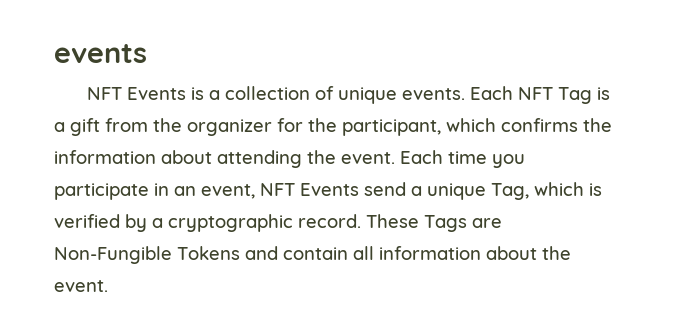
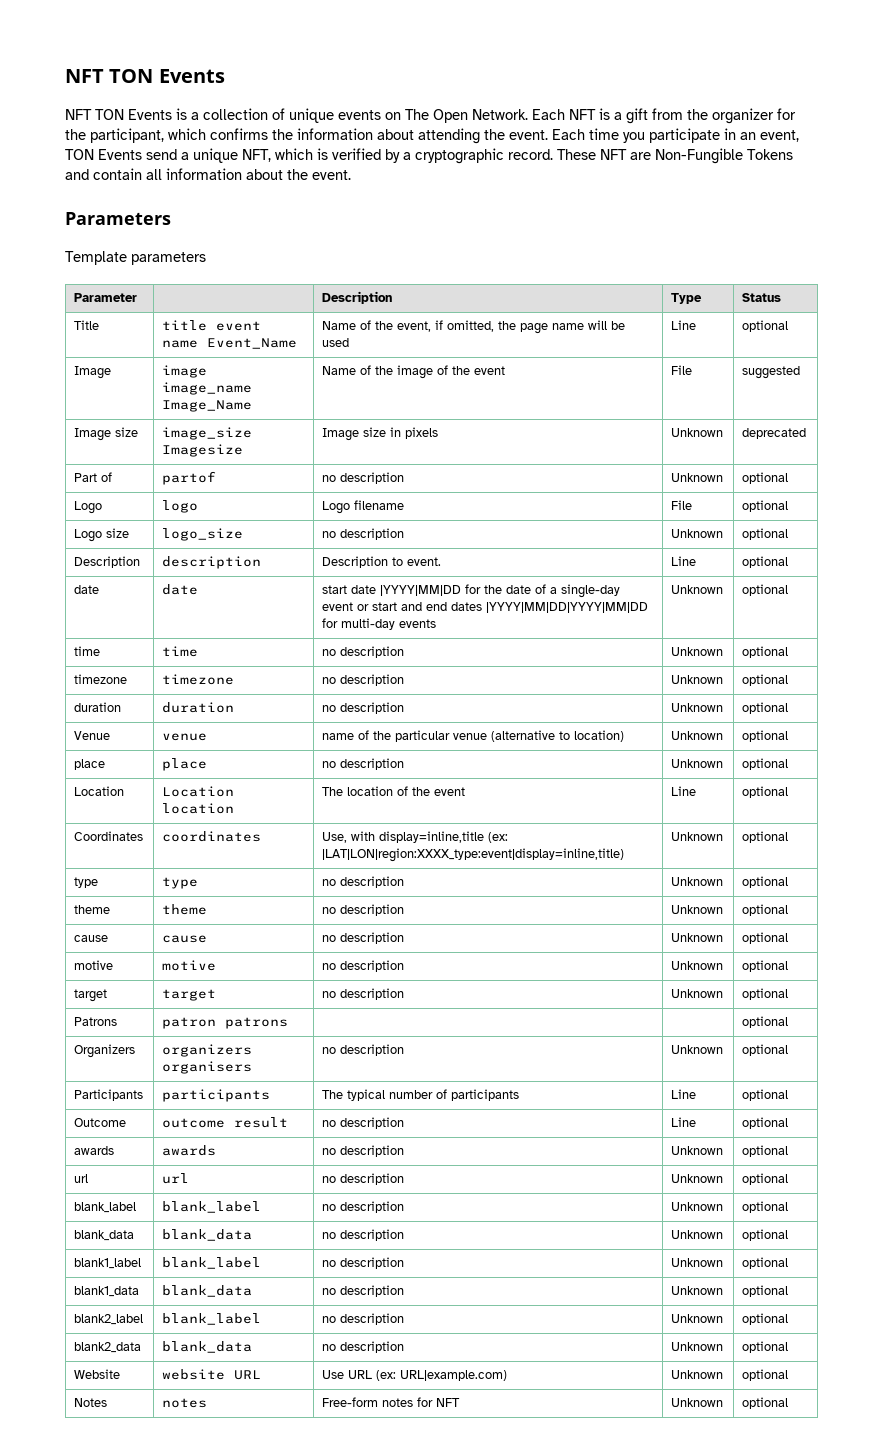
[54,44,147,63] [86,87,122,100] events // NFT -> [65,69,225,83] [65,109,124,120] NFT TON Events // NFT TON
[401,88,465,100] events. -> [338,109,528,123] events on The Open Network.
[557,87,592,104] Tag -> (596, 114) none
[260,183,295,196] NFT -> [65,149,94,160] TON
[491,183,529,200] Tag, -> [242,149,271,162] NFT,
[424,215,467,232] Tags -> [600,149,627,160] NFT
(108, 286) none -> [65,212,171,225] [65,251,206,265] [74,293,138,302] [322,291,393,304] [671,293,703,304] [742,293,782,302] [74,320,100,330] [162,320,262,331] [162,338,298,349] [322,320,626,334] [322,338,350,347] [671,320,697,330] [742,320,789,332] [74,366,112,379] [162,365,208,378] [162,382,253,395] [162,400,253,412] [322,365,506,379] [671,365,693,375] [742,366,801,379] [74,427,139,441] [162,427,253,440] [162,444,244,457] [322,427,439,441] [671,428,724,437] [742,428,807,439] [74,472,113,482] [162,471,217,485] [322,472,405,484] [671,473,724,482] [742,472,789,484] [74,501,103,514] [162,500,199,513] [322,500,405,514] [671,500,693,510] [742,500,789,512] [74,528,130,542] [162,528,244,541] [322,528,405,540] [671,529,724,538] [742,528,789,540] [74,556,141,568] [162,556,262,569] [322,556,442,568] [671,556,697,566] [742,556,789,568] [74,585,100,594] [162,584,199,595] [322,584,621,598] [322,602,649,613] [322,618,437,630] [671,585,724,594] [742,584,789,596] [74,646,101,656] [162,646,199,657] [322,646,405,658] [671,647,724,656] [742,646,789,658] [74,674,128,684] [162,674,235,685] [322,674,405,686] [671,675,724,684] [742,674,789,686] [74,702,122,712] [162,702,235,713] [322,702,405,714] [671,703,724,712] [742,702,789,714] [74,731,111,740] [162,733,208,741] [322,730,625,742] [671,731,724,740] [742,730,789,742] [74,759,106,770] [162,758,208,771] [322,758,405,770] [671,759,724,768] [742,758,789,770] [74,786,125,796] [162,786,235,797] [162,803,235,814] [322,786,466,796] [671,786,697,796] [742,786,789,798] [74,831,144,841] [162,831,262,842] [322,831,509,843] [322,848,625,862] [671,832,724,841] [742,831,789,843] [74,877,99,888] [162,877,199,889] [322,876,405,888] [671,877,724,886] [742,876,789,888] [74,905,111,914] [162,904,208,915] [322,904,405,916] [671,905,724,914] [742,904,789,916] [74,935,109,942] [162,935,208,943] [322,932,405,944] [671,933,724,942] [742,932,789,944] [74,960,114,970] [162,960,217,971] [322,960,405,972] [671,961,724,970] [742,960,789,972] [74,989,108,1002] [162,989,217,1001] [322,988,405,1000] [671,989,724,998] [742,988,789,1000] [74,1017,118,1026] [162,1017,289,1029] [742,1016,789,1028] [74,1044,136,1058] [162,1044,253,1057] [162,1061,253,1074] [322,1044,405,1056] [671,1045,724,1054] [742,1044,789,1056] [74,1089,144,1101] [162,1089,271,1102] [322,1089,520,1101] [671,1089,697,1099] [742,1089,789,1101] [74,1118,127,1127] [162,1117,289,1128] [322,1117,405,1129] [671,1117,697,1127] [742,1117,789,1129] [74,1146,115,1155] [162,1145,217,1156] [322,1145,405,1157] [671,1146,724,1155] [742,1145,789,1157] [74,1174,89,1183] [162,1173,190,1184] [322,1173,405,1185] [671,1174,724,1183] [742,1173,789,1185] [74,1202,137,1213] [162,1201,262,1213] [322,1201,405,1213] [671,1202,724,1211] [742,1201,789,1213] [74,1230,135,1241] [162,1229,253,1241] [322,1229,405,1241] [671,1230,724,1239] [742,1229,789,1241] [74,1258,142,1269] [162,1257,262,1269] [322,1257,405,1269] [671,1258,724,1267] [742,1257,789,1269] [74,1286,140,1297] [162,1285,253,1297] [322,1285,405,1297] [671,1286,724,1295] [742,1285,789,1297] [74,1314,144,1325] [162,1313,262,1325] [322,1313,405,1325] [671,1314,724,1323] [742,1313,789,1325] [74,1342,142,1353] [162,1341,253,1353] [322,1341,405,1353] [671,1342,724,1351] [742,1341,789,1353] [74,1369,121,1379] [162,1369,262,1380] [322,1370,508,1381] [671,1370,724,1379] [742,1369,789,1381] [74,1398,108,1407] [162,1398,208,1408] [322,1397,461,1407] [671,1398,724,1407] [742,1397,789,1409] // Parameters // Template parameters // Parameter | | Description | Type | Status // Title | title event name Event_Name | Name of the event, if omitted, the page name will be used | Line | optional // Image | image image_name Image_Name | Name of the image of the event | File | suggested // Image size | image_size Imagesize | Image size in pixels | Unknown | deprecated // Part of | partof | no description | Unknown | optional // Logo | logo | Logo filename | File | optional // Logo size | logo_size | no description | Unknown | optional // Description | description | Description to event. | Line | optional // date | date | start date |YYYY|MM|DD for the date of a single-day event or start and end dates |YYYY|MM|DD|YYYY|MM|DD for multi-day events | Unknown | optional // time | time | no description | Unknown | optional // timezone | timezone | no description | Unknown | optional // duration | duration | no description | Unknown | optional // Venue | venue | name of the particular venue (alternative to location) | Unknown | optional // place | place | no description | Unknown | optional // Location | Location location | The location of the event | Line | optional // Coordinates | coordinates | Use, with display=inline,title (ex: |LAT|LON|region:XXXX_type:event|display=inline,title) | Unknown | optional // type | type | no description | Unknown | optional // theme | theme | no description | Unknown | optional // cause | cause | no description | Unknown | optional // motive | motive | no description | Unknown | optional // target | target | no description | Unknown | optional // Patrons | patron patrons | | | optional // Organizers | organizers organisers | no description | Unknown | optional // Participants | participants | The typical number of participants | Line | optional // Outcome | outcome result | no description | Line | optional // awards | awards | no description | Unknown | optional // url | url | no description | Unknown | optional // blank_label | blank_label | no description | Unknown | optional // blank_data | blank_data | no description | Unknown | optional // blank1_label | blank_label | no description | Unknown | optional // blank1_data | blank_data | no description | Unknown | optional // blank2_label | blank_label | no description | Unknown | optional // blank2_data | blank_data | no description | Unknown | optional // Website | website URL | Use URL (ex: URL|example.com) | Unknown | optional // Notes | notes | Free-form notes for NFT | Unknown | optional

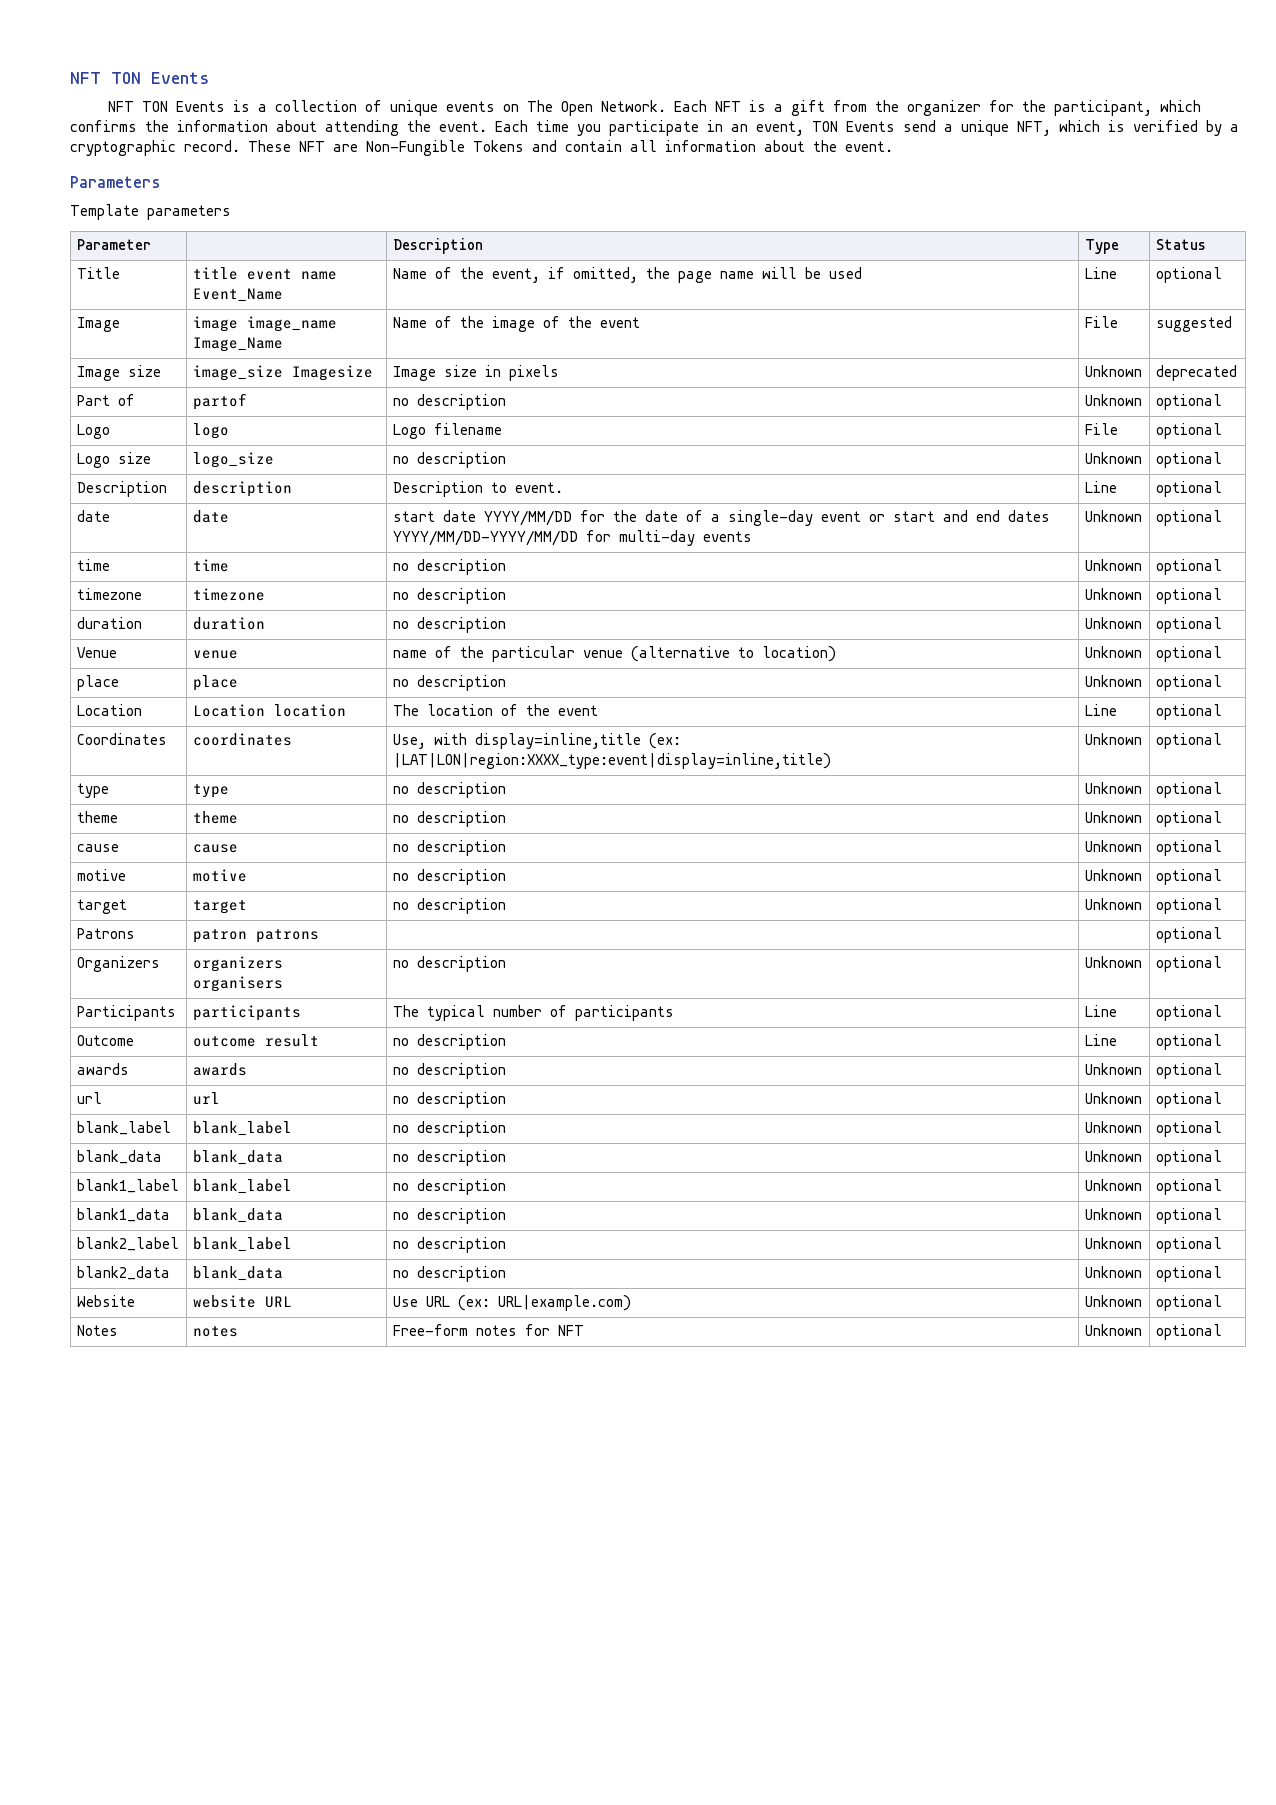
[380,585,462,596] |YYYY|MM|DD -> [483,510,572,526] YYYY/MM/DD
[486,602,649,613] |YYYY|MM|DD|YYYY|MM|DD -> [392,530,578,546] YYYY/MM/DD-YYYY/MM/DD

